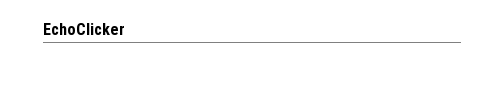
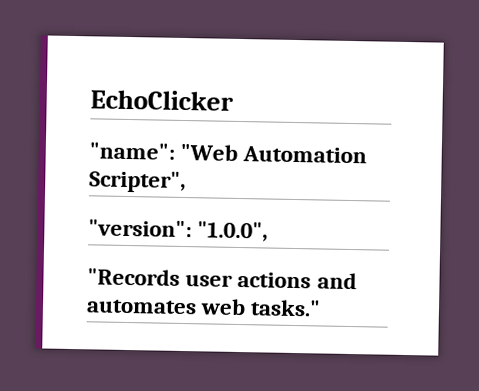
(125, 29) none -> [89,142,368,164] [89,170,186,194] [88,219,269,242] [87,268,357,290] [86,298,322,317] // "name": "Web Automation Scripter", // "version": "1.0.0", // "Records user actions and automates web tasks."

